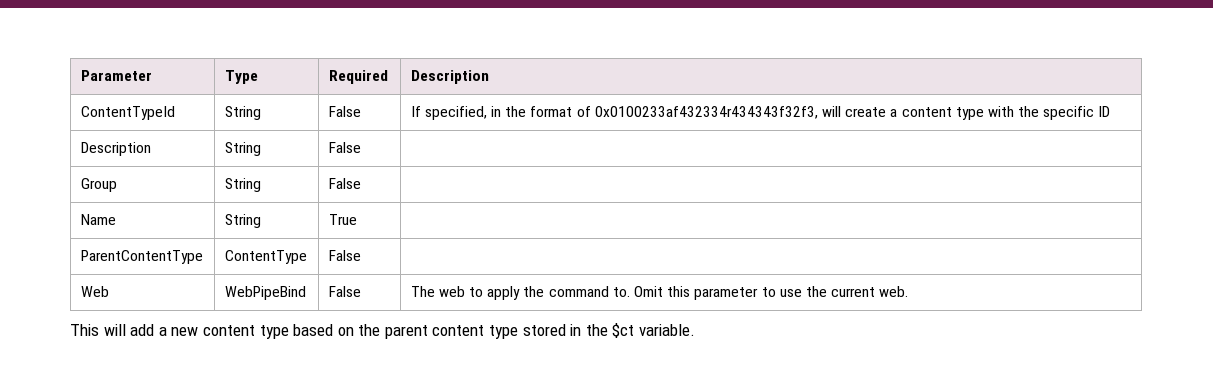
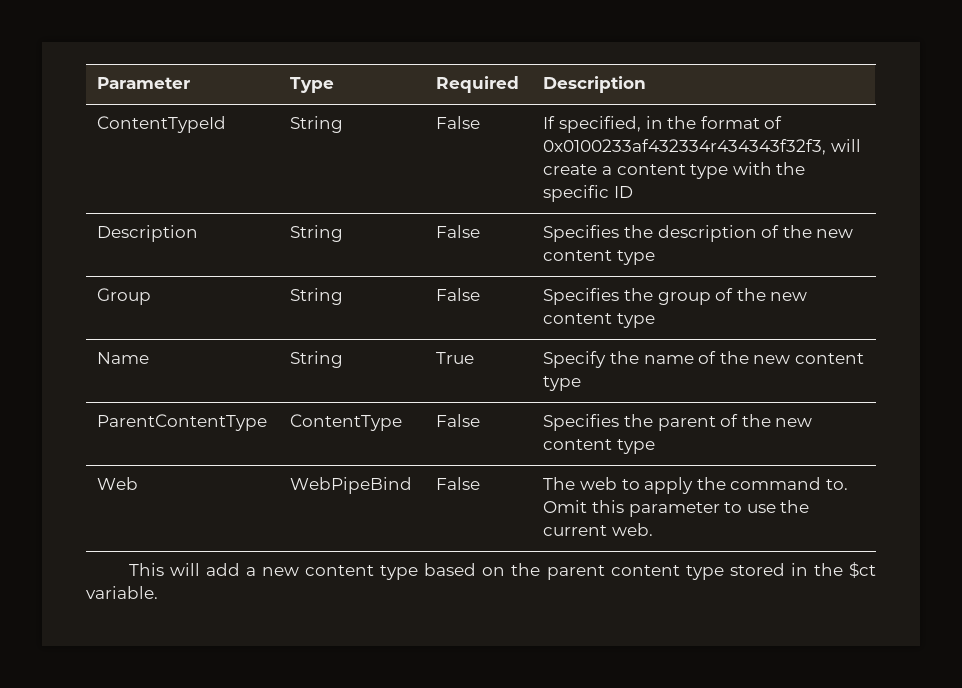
[80,178,117,192] [224,178,261,192] [328,178,361,189] [80,214,116,225] [224,214,261,228] [328,214,357,225] [80,250,203,264] [224,250,307,264] [328,250,361,261] // Group | String | False | // Name | String | True | // ParentContentType | ContentType | False | -> [543,225,854,242] [543,250,655,265] [97,288,152,305] [290,288,344,305] [436,288,481,301] [543,288,808,305] [543,313,655,328] [97,352,150,364] [290,351,344,368] [436,352,475,364] [543,351,864,368] [543,376,582,391] [97,414,268,431] [290,414,403,431] [436,414,481,427] [543,414,813,431] [543,439,655,454] Specifies the description of the new content type // Group | String | False | Specifies the group of the new content type // Name | String | True | Specify the name of the new content type // ParentContentType | ContentType | False | Specifies the parent of the new content type

